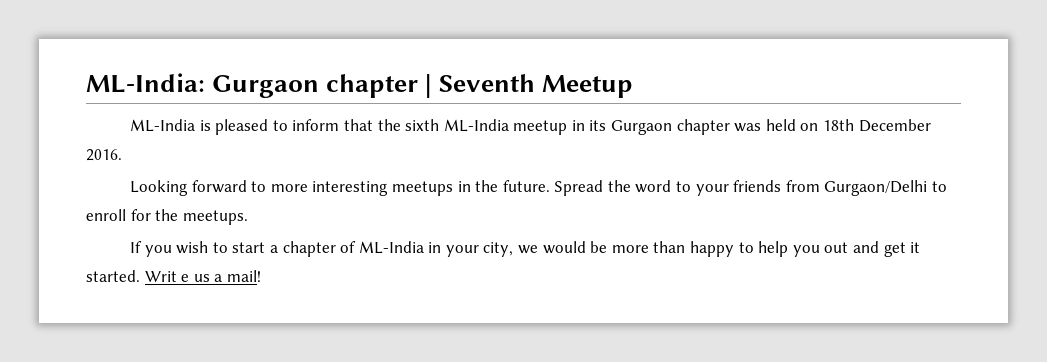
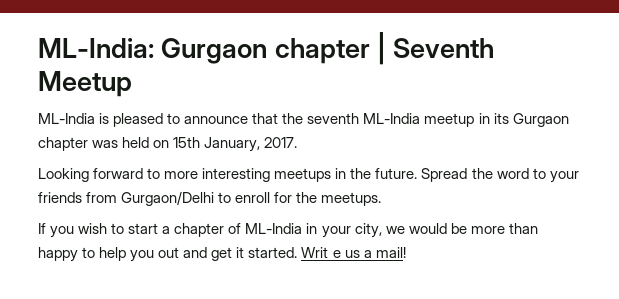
[292,119,340,131] inform -> [184,116,249,124] announce
[405,119,440,131] sixth -> [307,113,360,124] seventh
[823,119,931,132] [86,149,122,161] 18th December 2016. -> [173,137,298,152] 15th January, 2017.

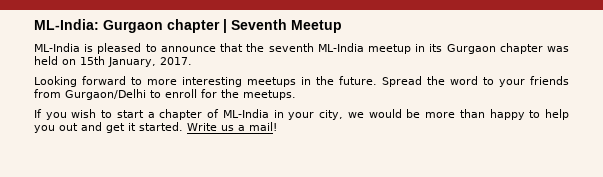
[301,247,341,258] Writ e -> [187,123,217,131] Write

